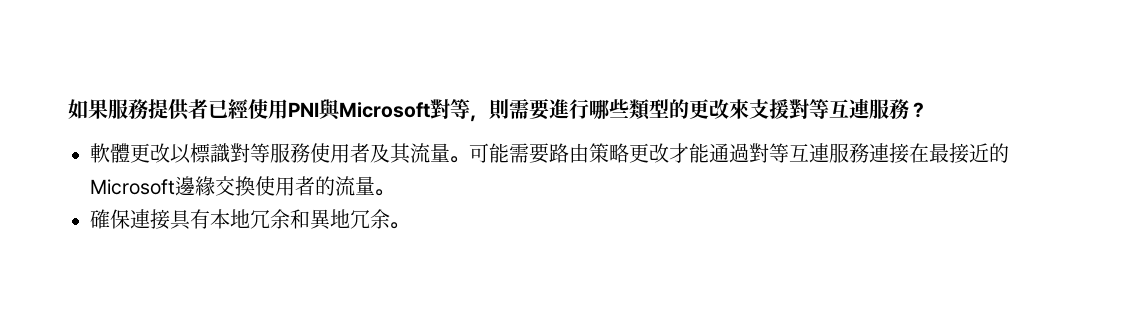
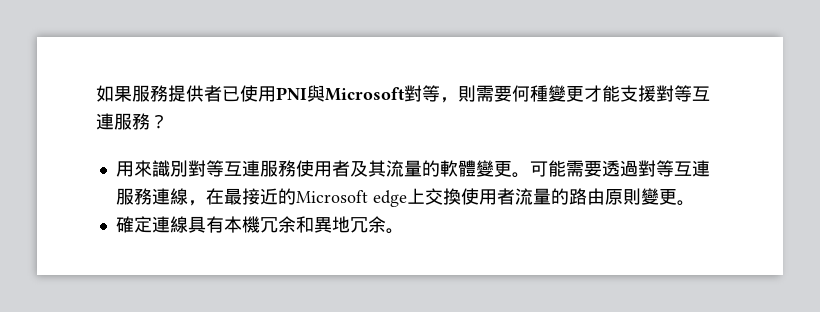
[228,99,249,119] 經 -> (240, 94) none
[549,99,749,120] 進行哪些類型的更改來 -> [512,85,620,102] 何種變更才能
[90,143,270,164] 軟體更改以標識對等 -> [115,160,260,177] 用來識別對等互連
[450,143,729,164] 。可能需要路由策略更改才能通 -> [421,160,620,178] 的軟體變更。可能需要透
[889,143,909,164] 接 -> [169,188,206,206] 線，
[175,176,215,196] 邊緣 -> [372,188,425,207] edge上
[315,176,394,196] [90,209,250,230] 的流量。 // 確保連接具有本地 -> [514,188,695,206] [115,216,260,233] 流量的路由原則變更。 // 確定連線具有本機

